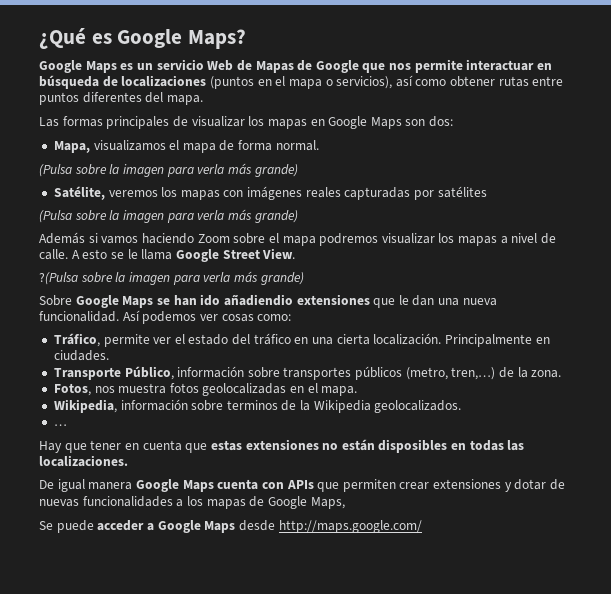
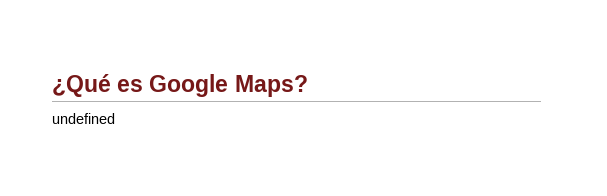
[39,59,553,73] [39,75,564,89] [39,92,203,105] [39,116,454,129] [53,140,319,153] [39,163,298,177] [53,186,487,200] [39,209,298,223] [39,232,557,246] [39,248,296,262] [39,271,304,285] [39,294,497,308] [39,310,292,324] [53,333,550,347] [53,350,109,361] [53,366,562,380] [53,383,358,396] [53,399,462,413] [53,424,67,426] [39,439,525,453] [39,455,128,467] [39,479,566,492] [39,496,345,509] [39,520,422,533] Google Maps es un servicio Web de Mapas de Google que nos permite interactuar en búsqueda de localizaciones (puntos en el mapa o servicios), así como obtener rutas entre puntos diferentes del mapa. // Las formas principales de visualizar los mapas en Google Maps son dos: // Mapa, visualizamos el mapa de forma normal. // (Pulsa sobre la imagen para verla más grande) // Satélite, veremos los mapas con imágenes reales capturadas por satélites // (Pulsa sobre la imagen para verla más grande) // Además si vamos haciendo Zoom sobre el mapa podremos visualizar los mapas a nivel de calle. A esto se le llama Google Street View. // ?(Pulsa sobre la imagen para verla más grande) // Sobre Google Maps se han ido añadiendio extensiones que le dan una nueva funcionalidad. Así podemos ver cosas como: // Tráfico, permite ver el estado del tráfico en una cierta localización. Principalmente en ciudades. // Transporte Público, información sobre transportes públicos (metro, tren,…) de la zona. // Fotos, nos muestra fotos geolocalizadas en el mapa. // Wikipedia, información sobre terminos de la Wikipedia geolocalizados. // … // Hay que tener en cuenta que estas extensiones no están disposibles en todas las localizaciones. // De igual manera Google Maps cuenta con APIs que permiten crear extensiones y dotar de nuevas funcionalidades a los mapas de Google Maps, // Se puede acceder a Google Maps desde http://maps.google.com/ -> [52,113,115,124] undefined

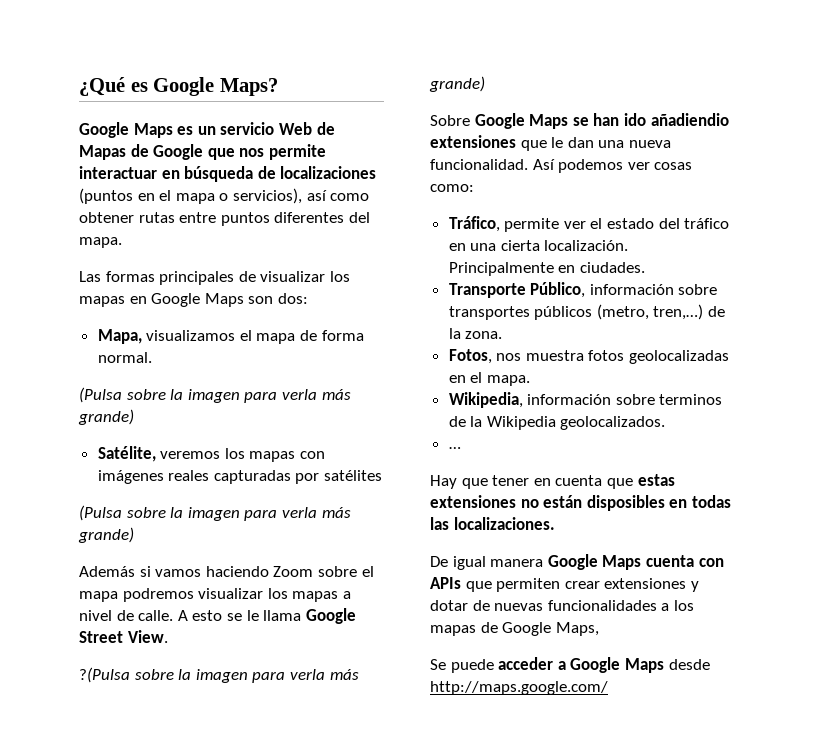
[52,113,115,124] undefined -> [79,122,335,138] [79,144,326,160] [79,166,377,182] [79,188,370,204] [79,212,370,226] [79,237,122,248] [79,271,350,285] [79,293,308,307] [97,329,364,344] [97,352,152,363] [79,387,351,403] [78,409,134,425] [97,446,326,462] [97,470,383,484] [79,505,351,521] [78,527,134,543] [79,566,374,577] [79,588,351,602] [79,608,356,624] [79,630,168,643] [79,667,359,683] [429,76,485,92] [430,113,729,129] [430,135,671,151] [430,159,693,173] [430,184,474,192] [448,216,730,232] [448,240,629,251] [448,262,645,276] [448,282,718,298] [448,304,726,320] [448,328,503,339] [448,349,730,364] [448,372,530,386] [448,392,723,408] [448,416,666,430] [448,447,461,449] [430,474,675,489] [430,495,731,511] [430,517,555,530] [430,554,724,570] [430,577,699,592] [430,600,694,611] [430,622,599,636] [430,657,710,673] [430,681,608,695] Google Maps es un servicio Web de Mapas de Google que nos permite interactuar en búsqueda de localizaciones (puntos en el mapa o servicios), así como obtener rutas entre puntos diferentes del mapa. // Las formas principales de visualizar los mapas en Google Maps son dos: // Mapa, visualizamos el mapa de forma normal. // (Pulsa sobre la imagen para verla más grande) // Satélite, veremos los mapas con imágenes reales capturadas por satélites // (Pulsa sobre la imagen para verla más grande) // Además si vamos haciendo Zoom sobre el mapa podremos visualizar los mapas a nivel de calle. A esto se le llama Google Street View. // ?(Pulsa sobre la imagen para verla más grande) // Sobre Google Maps se han ido añadiendio extensiones que le dan una nueva funcionalidad. Así podemos ver cosas como: // Tráfico, permite ver el estado del tráfico en una cierta localización. Principalmente en ciudades. // Transporte Público, información sobre transportes públicos (metro, tren,…) de la zona. // Fotos, nos muestra fotos geolocalizadas en el mapa. // Wikipedia, información sobre terminos de la Wikipedia geolocalizados. // … // Hay que tener en cuenta que estas extensiones no están disposibles en todas las localizaciones. // De igual manera Google Maps cuenta con APIs que permiten crear extensiones y dotar de nuevas funcionalidades a los mapas de Google Maps, // Se puede acceder a Google Maps desde http://maps.google.com/

